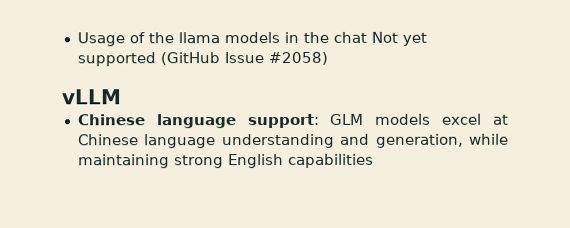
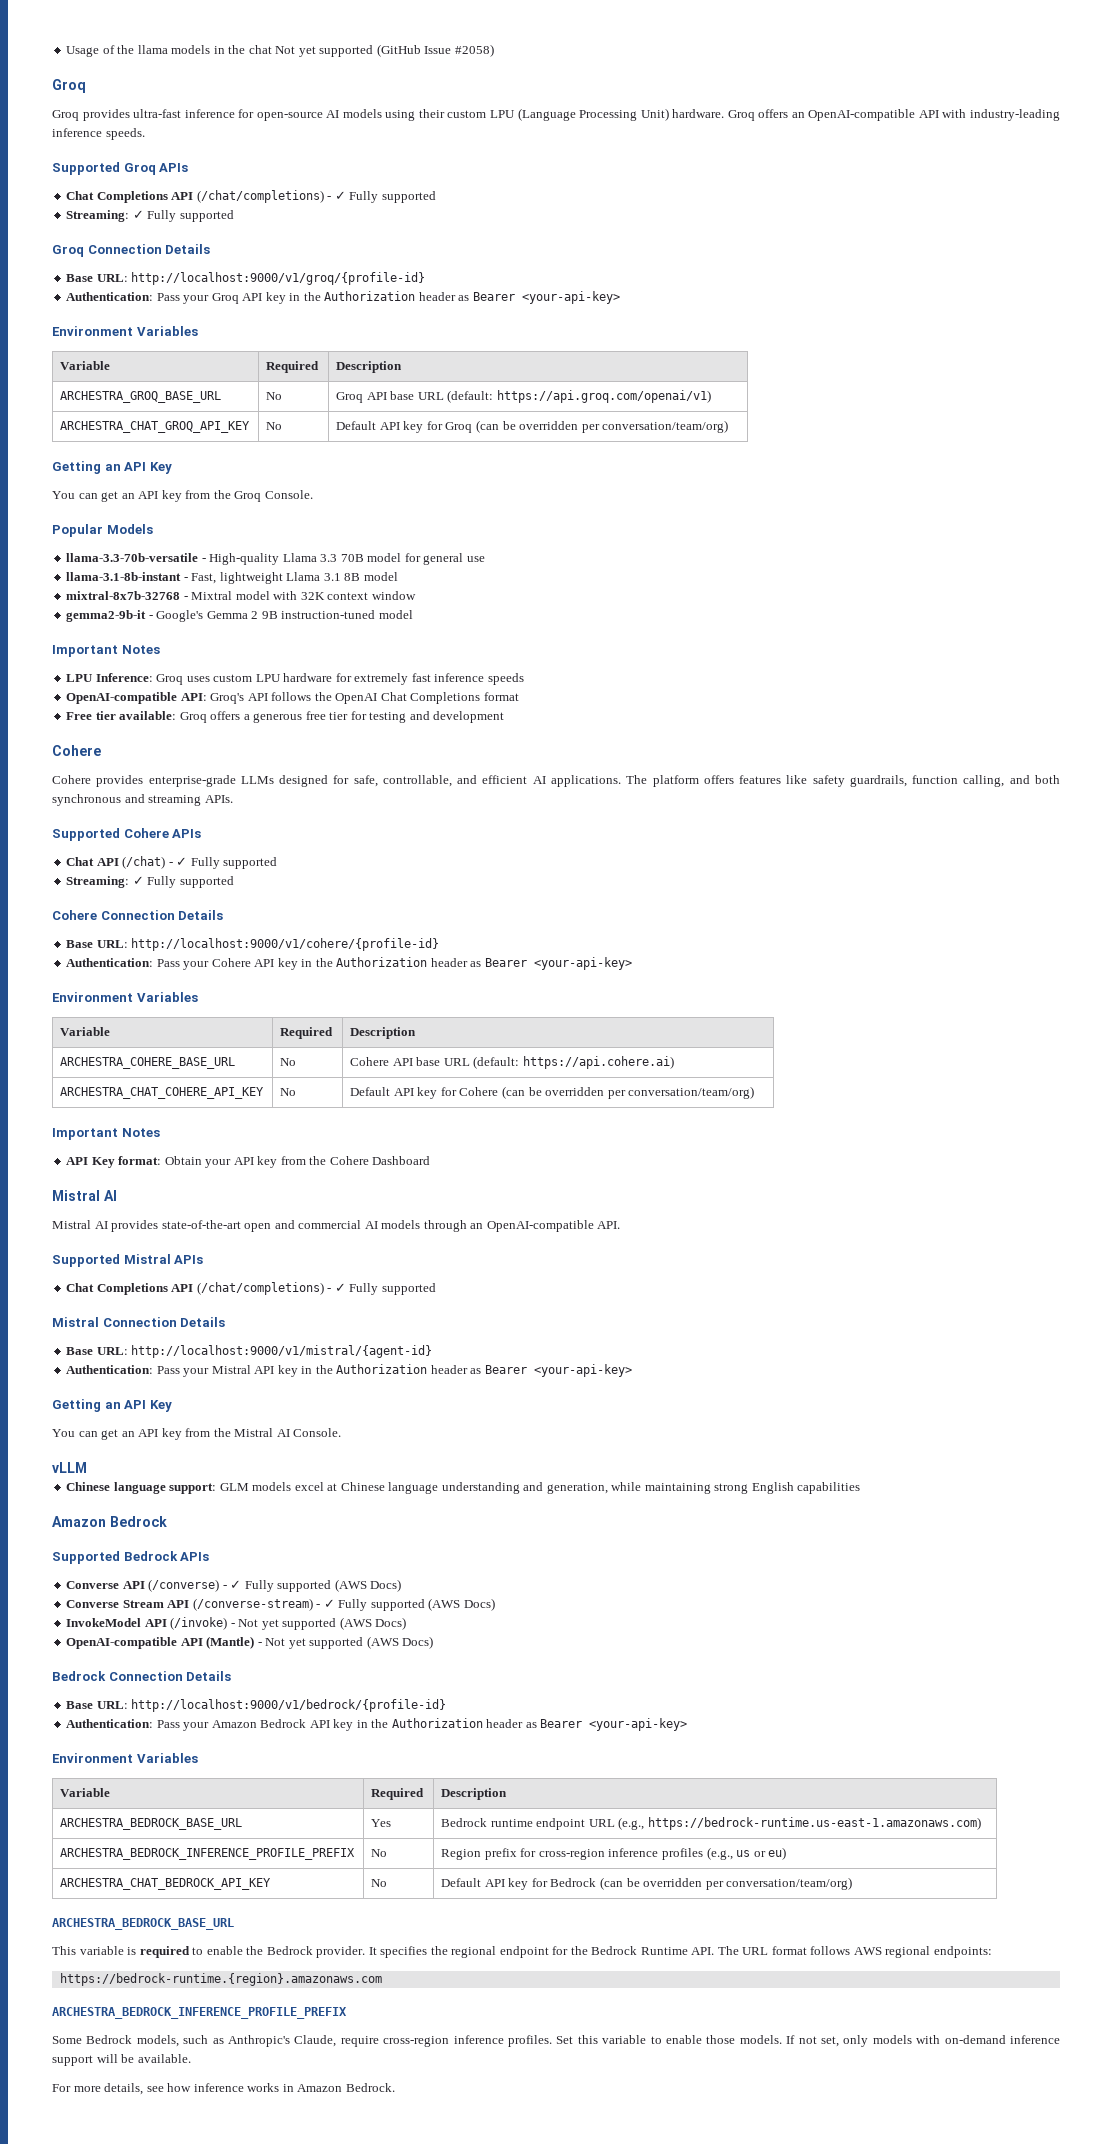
(328, 58) none -> [52,79,86,93] [52,108,1060,121] [52,128,145,140] [52,162,189,175] [66,190,436,203] [66,210,234,222] [52,244,211,257] [66,272,426,285] [66,291,620,304] [52,326,198,336] [60,361,111,370] [266,361,320,373] [336,361,403,373] [60,391,222,403] [266,392,283,400] [336,390,711,403] [60,421,251,433] [266,422,283,430] [336,420,729,433] [52,461,172,474] [52,490,313,502] [52,524,153,537] [66,553,485,565] [66,572,398,584] [66,591,416,600] [66,610,413,622] [52,645,160,657] [66,673,524,685] [66,692,519,704] [66,711,505,723] [52,745,101,756] [52,775,1060,787] [52,794,233,806] [52,828,202,841] [66,856,278,869] [66,876,234,888] [52,910,224,920] [66,938,440,951] [66,957,632,970] [52,992,198,1002] [60,1027,111,1036] [280,1027,334,1039] [350,1027,417,1039] [60,1057,236,1069] [280,1058,297,1066] [350,1056,674,1069] [60,1087,265,1099] [280,1088,297,1096] [350,1086,755,1099] [52,1128,160,1140] [66,1156,431,1168] [52,1190,117,1201] [52,1220,621,1232] [52,1254,204,1267] [66,1282,436,1295] [52,1317,226,1327] [66,1345,433,1358] [66,1364,632,1377] [52,1399,172,1412] [52,1428,342,1440] // Groq // Groq provides ultra-fast inference for open-source AI models using their custom LPU (Language Processing Unit) hardware. Groq offers an OpenAI-compatible API with industry-leading inference speeds. // Supported Groq APIs // Chat Completions API (/chat/completions) - ✓ Fully supported // Streaming: ✓ Fully supported // Groq Connection Details // Base URL: http://localhost:9000/v1/groq/{profile-id} // Authentication: Pass your Groq API key in the Authorization header as Bearer <your-api-key> // Environment Variables // Variable | Required | Description // ARCHESTRA_GROQ_BASE_URL | No | Groq API base URL (default: https://api.groq.com/openai/v1) // ARCHESTRA_CHAT_GROQ_API_KEY | No | Default API key for Groq (can be overridden per conversation/team/org) // Getting an API Key // You can get an API key from the Groq Console. // Popular Models // llama-3.3-70b-versatile - High-quality Llama 3.3 70B model for general use // llama-3.1-8b-instant - Fast, lightweight Llama 3.1 8B model // mixtral-8x7b-32768 - Mixtral model with 32K context window // gemma2-9b-it - Google's Gemma 2 9B instruction-tuned model // Important Notes // LPU Inference: Groq uses custom LPU hardware for extremely fast inference speeds // OpenAI-compatible API: Groq's API follows the OpenAI Chat Completions format // Free tier available: Groq offers a generous free tier for testing and development // Cohere // Cohere provides enterprise-grade LLMs designed for safe, controllable, and efficient AI applications. The platform offers features like safety guardrails, function calling, and both synchronous and streaming APIs. // Supported Cohere APIs // Chat API (/chat) - ✓ Fully supported // Streaming: ✓ Fully supported // Cohere Connection Details // Base URL: http://localhost:9000/v1/cohere/{profile-id} // Authentication: Pass your Cohere API key in the Authorization header as Bearer <your-api-key> // Environment Variables // Variable | Required | Description // ARCHESTRA_COHERE_BASE_URL | No | Cohere API base URL (default: https://api.cohere.ai) // ARCHESTRA_CHAT_COHERE_API_KEY | No | Default API key for Cohere (can be overridden per conversation/team/org) // Important Notes // API Key format: Obtain your API key from the Cohere Dashboard // Mistral AI // Mistral AI provides state-of-the-art open and commercial AI models through an OpenAI-compatible API. // Supported Mistral APIs // Chat Completions API (/chat/completions) - ✓ Fully supported // Mistral Connection Details // Base URL: http://localhost:9000/v1/mistral/{agent-id} // Authentication: Pass your Mistral API key in the Authorization header as Bearer <your-api-key> // Getting an API Key // You can get an API key from the Mistral AI Console.
(374, 160) none -> [52,1516,167,1527] [52,1551,210,1564] [66,1579,402,1592] [66,1598,495,1611] [66,1617,407,1630] [66,1636,434,1649] [52,1671,232,1681] [66,1699,447,1712] [66,1718,688,1731] [52,1753,198,1763] [60,1788,111,1797] [371,1788,425,1800] [441,1788,508,1800] [60,1818,243,1830] [371,1819,392,1827] [441,1817,981,1830] [60,1848,356,1860] [371,1849,388,1857] [441,1847,787,1860] [60,1878,272,1890] [371,1879,388,1887] [441,1877,853,1890] [52,1918,234,1930] [52,1946,992,1958] [59,1973,382,1986] [52,2007,347,2019] [52,2035,1060,2047] [52,2054,191,2066] [52,2083,395,2095] // Amazon Bedrock // Supported Bedrock APIs // Converse API (/converse) - ✓ Fully supported (AWS Docs) // Converse Stream API (/converse-stream) - ✓ Fully supported (AWS Docs) // InvokeModel API (/invoke) - Not yet supported (AWS Docs) // OpenAI-compatible API (Mantle) - Not yet supported (AWS Docs) // Bedrock Connection Details // Base URL: http://localhost:9000/v1/bedrock/{profile-id} // Authentication: Pass your Amazon Bedrock API key in the Authorization header as Bearer <your-api-key> // Environment Variables // Variable | Required | Description // ARCHESTRA_BEDROCK_BASE_URL | Yes | Bedrock runtime endpoint URL (e.g., https://bedrock-runtime.us-east-1.amazonaws.com) // ARCHESTRA_BEDROCK_INFERENCE_PROFILE_PREFIX | No | Region prefix for cross-region inference profiles (e.g., us or eu) // ARCHESTRA_CHAT_BEDROCK_API_KEY | No | Default API key for Bedrock (can be overridden per conversation/team/org) // ARCHESTRA_BEDROCK_BASE_URL // This variable is required to enable the Bedrock provider. It specifies the regional endpoint for the Bedrock Runtime API. The URL format follows AWS regional endpoints: // https://bedrock-runtime.{region}.amazonaws.com // ARCHESTRA_BEDROCK_INFERENCE_PROFILE_PREFIX // Some Bedrock models, such as Anthropic's Claude, require cross-region inference profiles. Set this variable to enable those models. If not set, only models with on-demand inference support will be available. // For more details, see how inference works in Amazon Bedrock.

